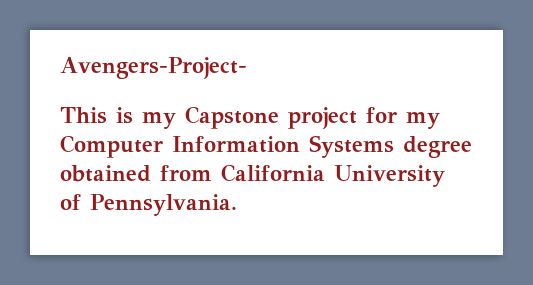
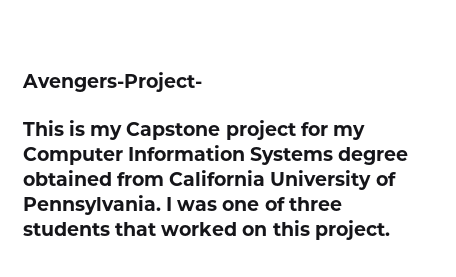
(237, 205) none -> [166,197,342,211] [23,220,390,240] I was one of three students that worked on this project.

